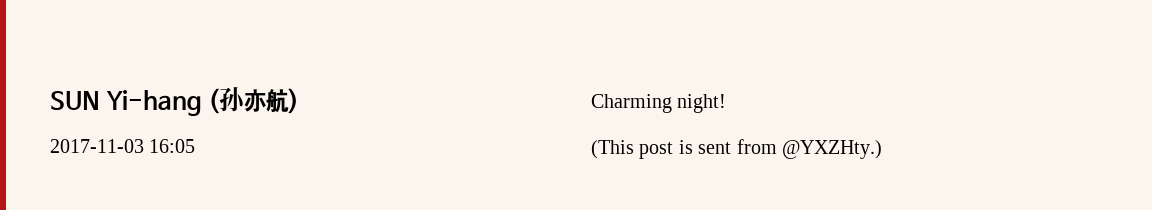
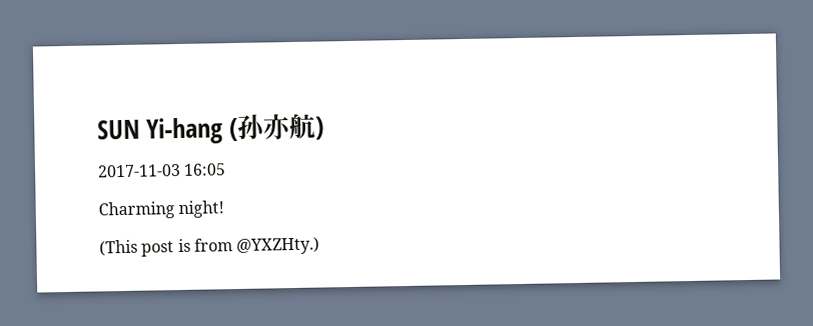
[698,142,732,154] sent -> (191, 245) none

